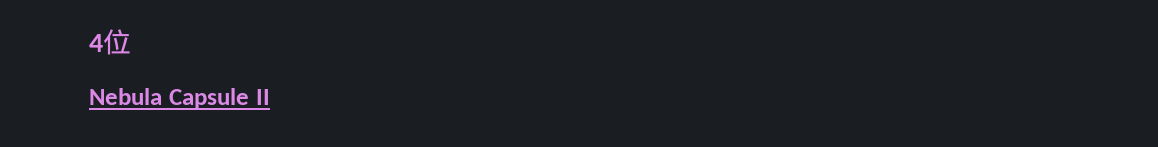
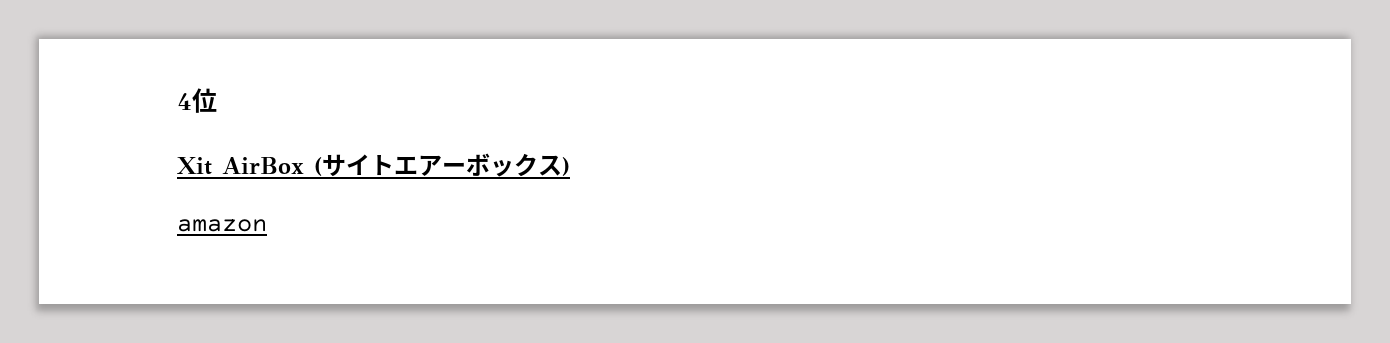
[89,88,270,109] Nebula Capsule II -> [177,153,570,177] [177,219,267,232] Xit AirBox (サイトエアーボックス) // amazon

